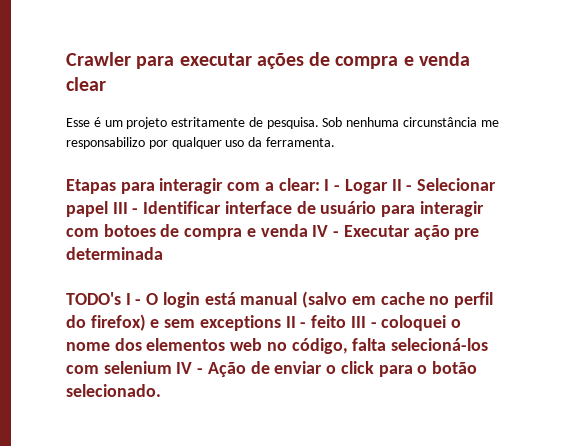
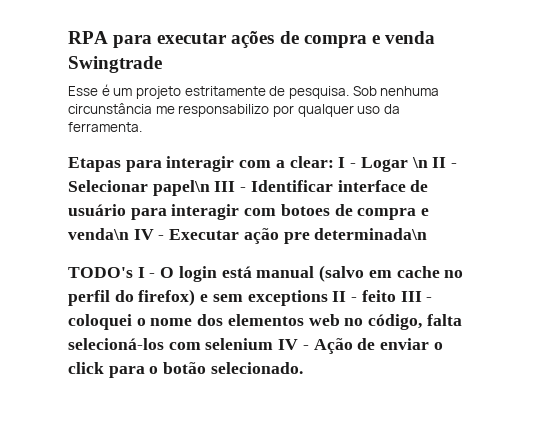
[66,52,131,66] Crawler -> [68,31,108,44] RPA
[66,77,106,91] clear -> [68,56,162,73] Swingtrade
(388, 186) none -> [411,157,428,168] \n
[66,201,108,217] papel -> [152,180,210,196] papel\n
[260,224,308,237] venda -> [68,228,129,240] venda\n
[66,247,163,260] determinada -> [314,228,428,240] determinada\n

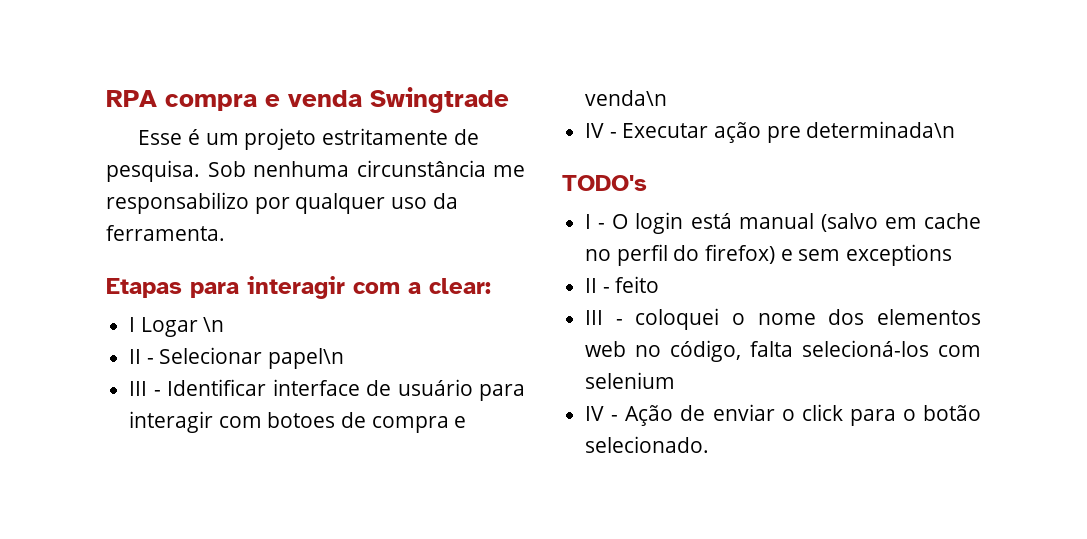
[113,31,299,48] para executar ações de -> (157, 98) none
[338,157,357,168] I - -> [129,317,136,332] // I
(428, 162) none -> (225, 324) //
(210, 188) none -> (345, 358) //
(129, 234) none -> (668, 98) //
(133, 272) none -> (647, 183) //
(328, 298) none -> (953, 255) //
(396, 296) none -> (660, 284) //
(274, 344) none -> (676, 380) //

